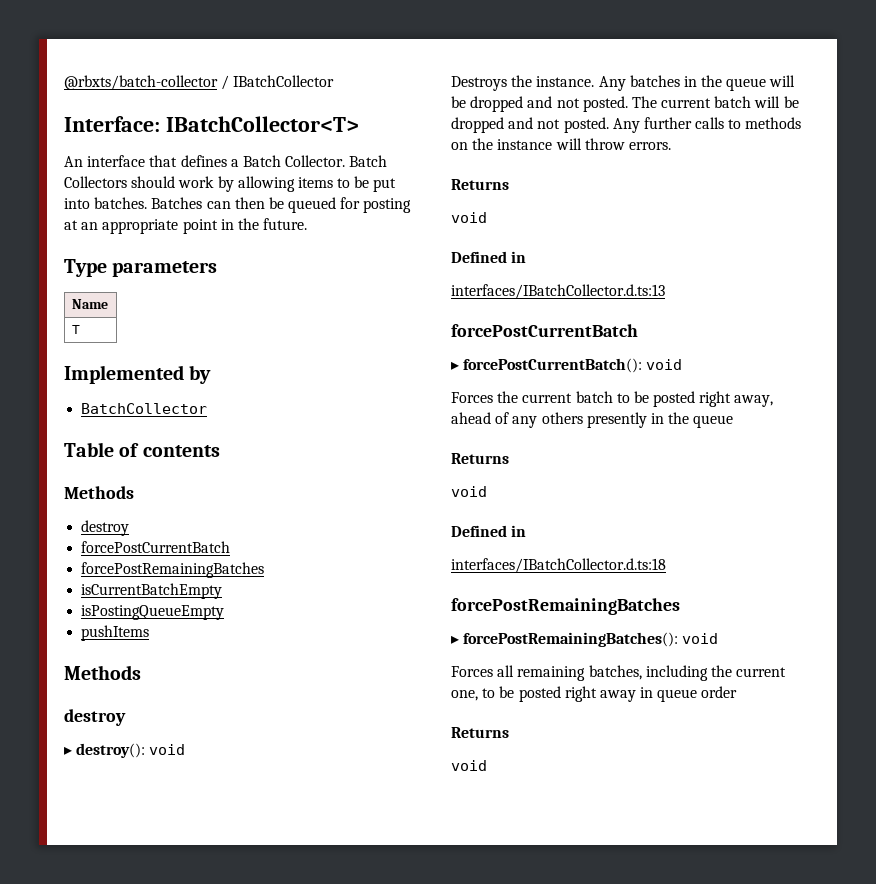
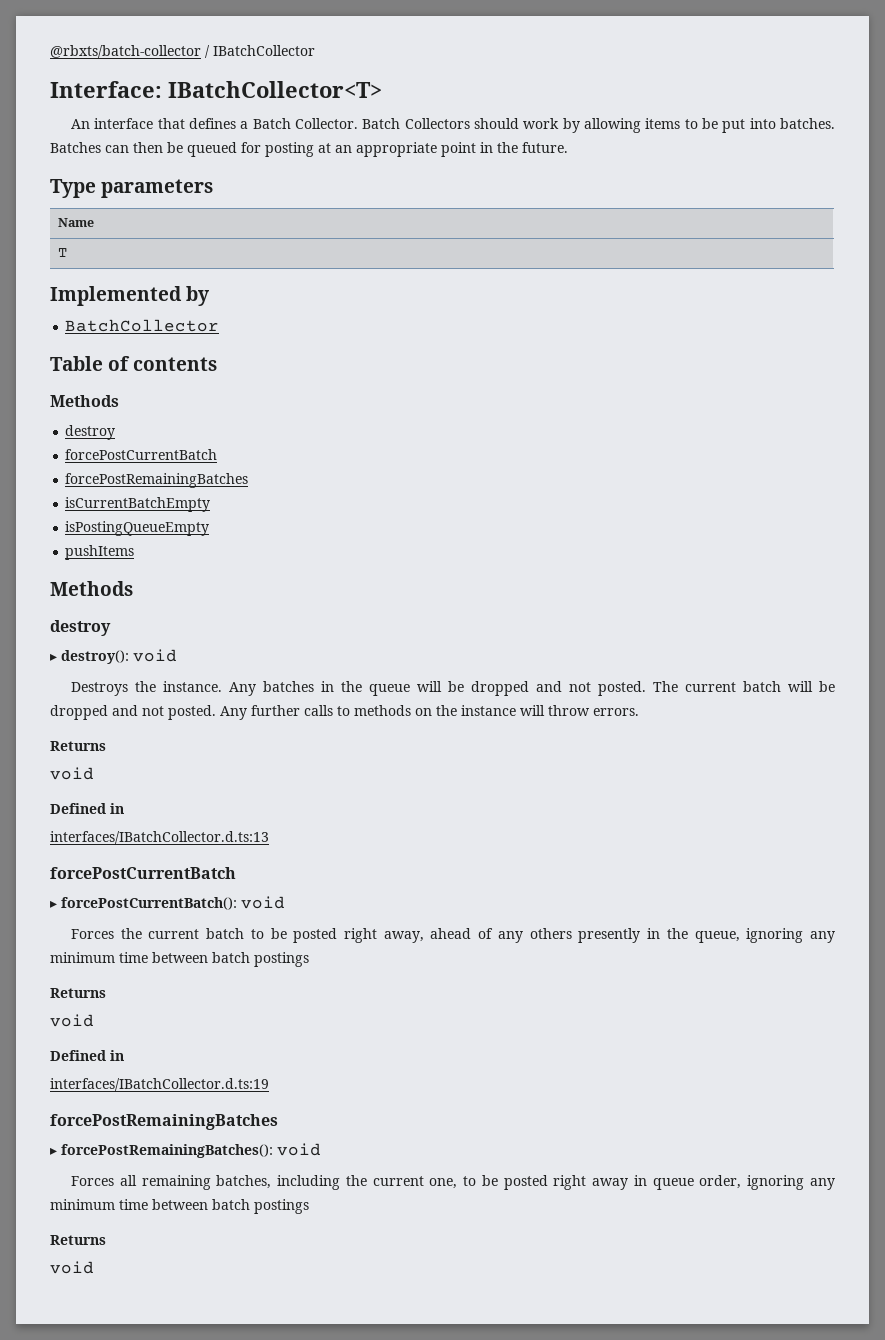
[693,415,734,428] [451,453,509,464] [451,486,487,497] [451,525,527,537] [451,558,666,573] queue // Returns // void // Defined in // interfaces/IBatchCollector.d.ts:18 -> [694,928,836,943] [50,952,309,967] [50,988,106,998] [50,1014,94,1027] [50,1050,124,1061] [50,1078,269,1091] queue, ignoring any minimum time between batch postings // Returns // void // Defined in // interfaces/IBatchCollector.d.ts:19
[701,686,738,698] order -> [699,1175,836,1190] [50,1199,309,1214] order, ignoring any minimum time between batch postings

